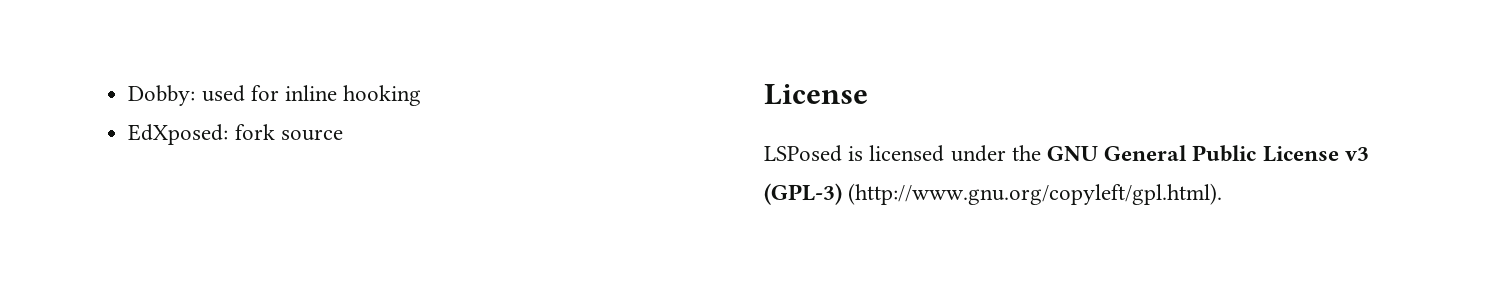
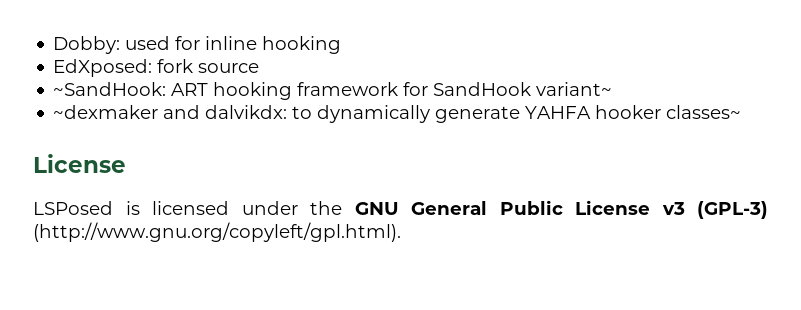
(343, 135) none -> [53,82,613,100] [53,105,742,123] // ~SandHook: ART hooking framework for SandHook variant~ // ~dexmaker and dalvikdx: to dynamically generate YAHFA hooker classes~

